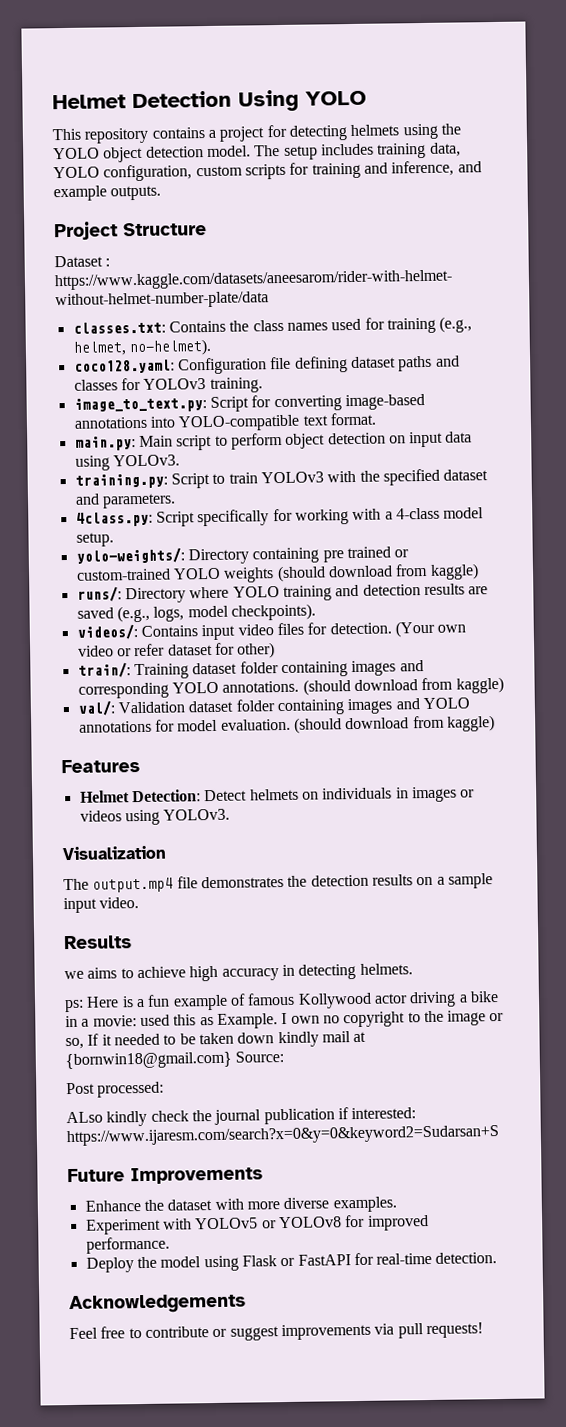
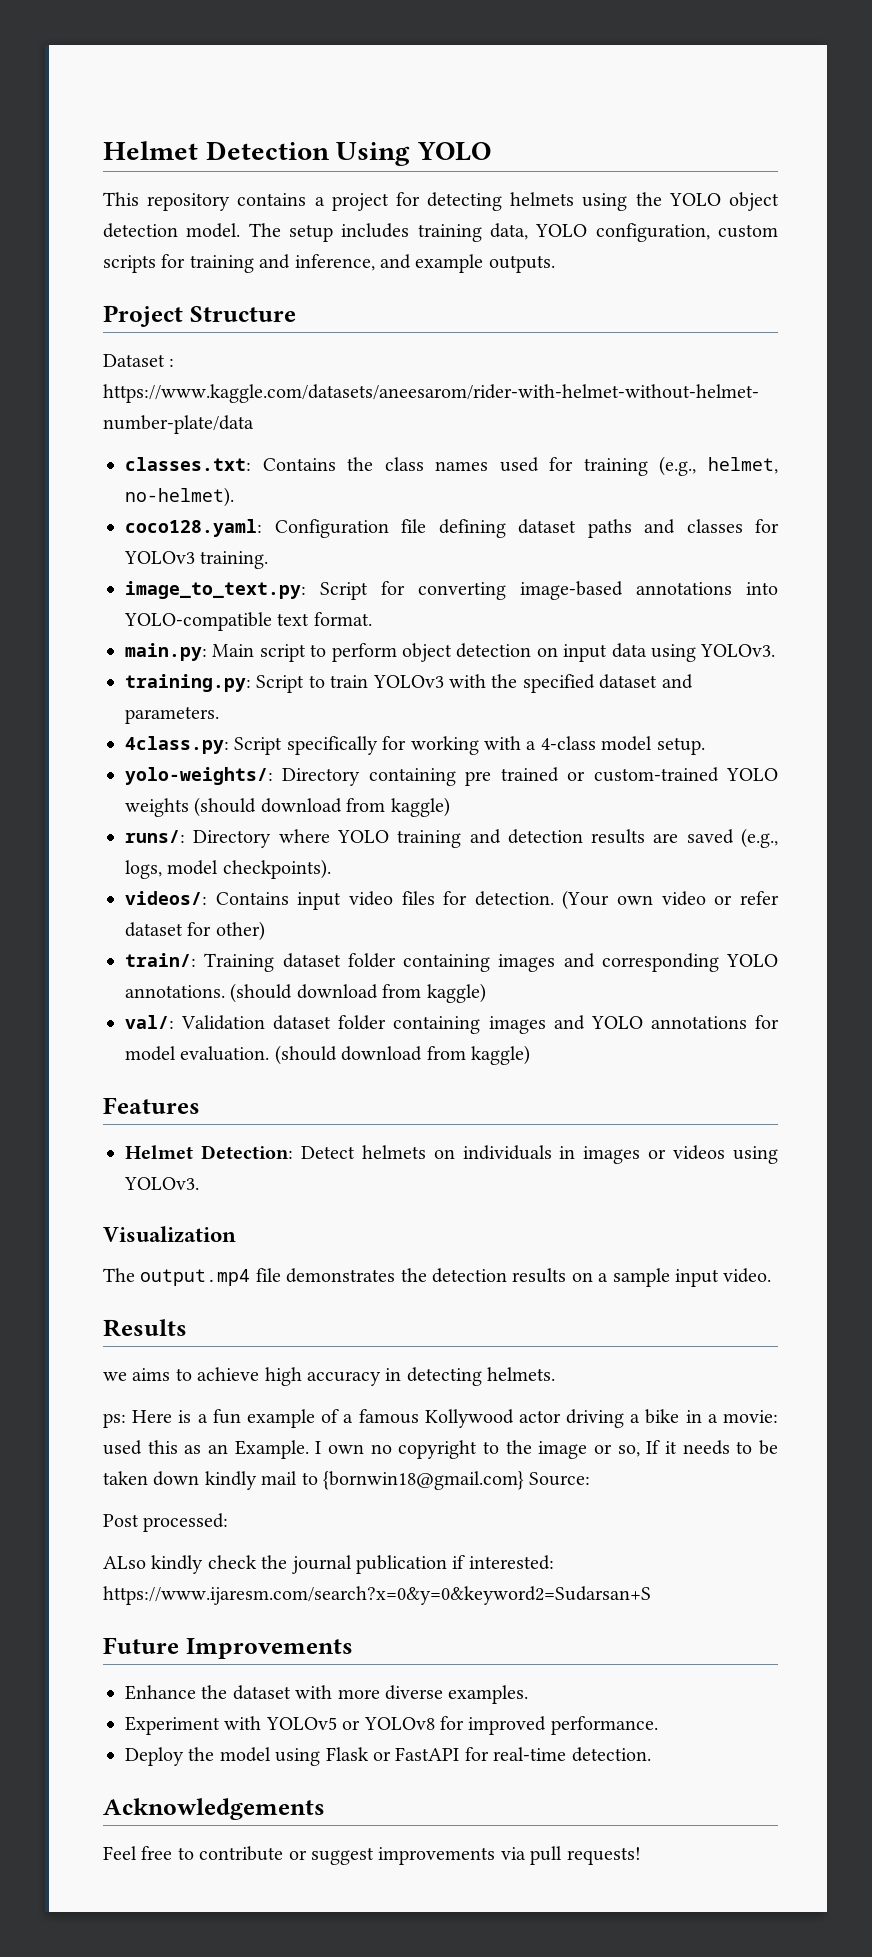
(246, 999) none -> [343,1414,354,1423] a
(214, 1021) none -> [207,1444,228,1454] an
[113,1033,160,1046] needed -> [682,1440,730,1455] needs
[353,1031,367,1043] at -> [301,1472,318,1485] to

